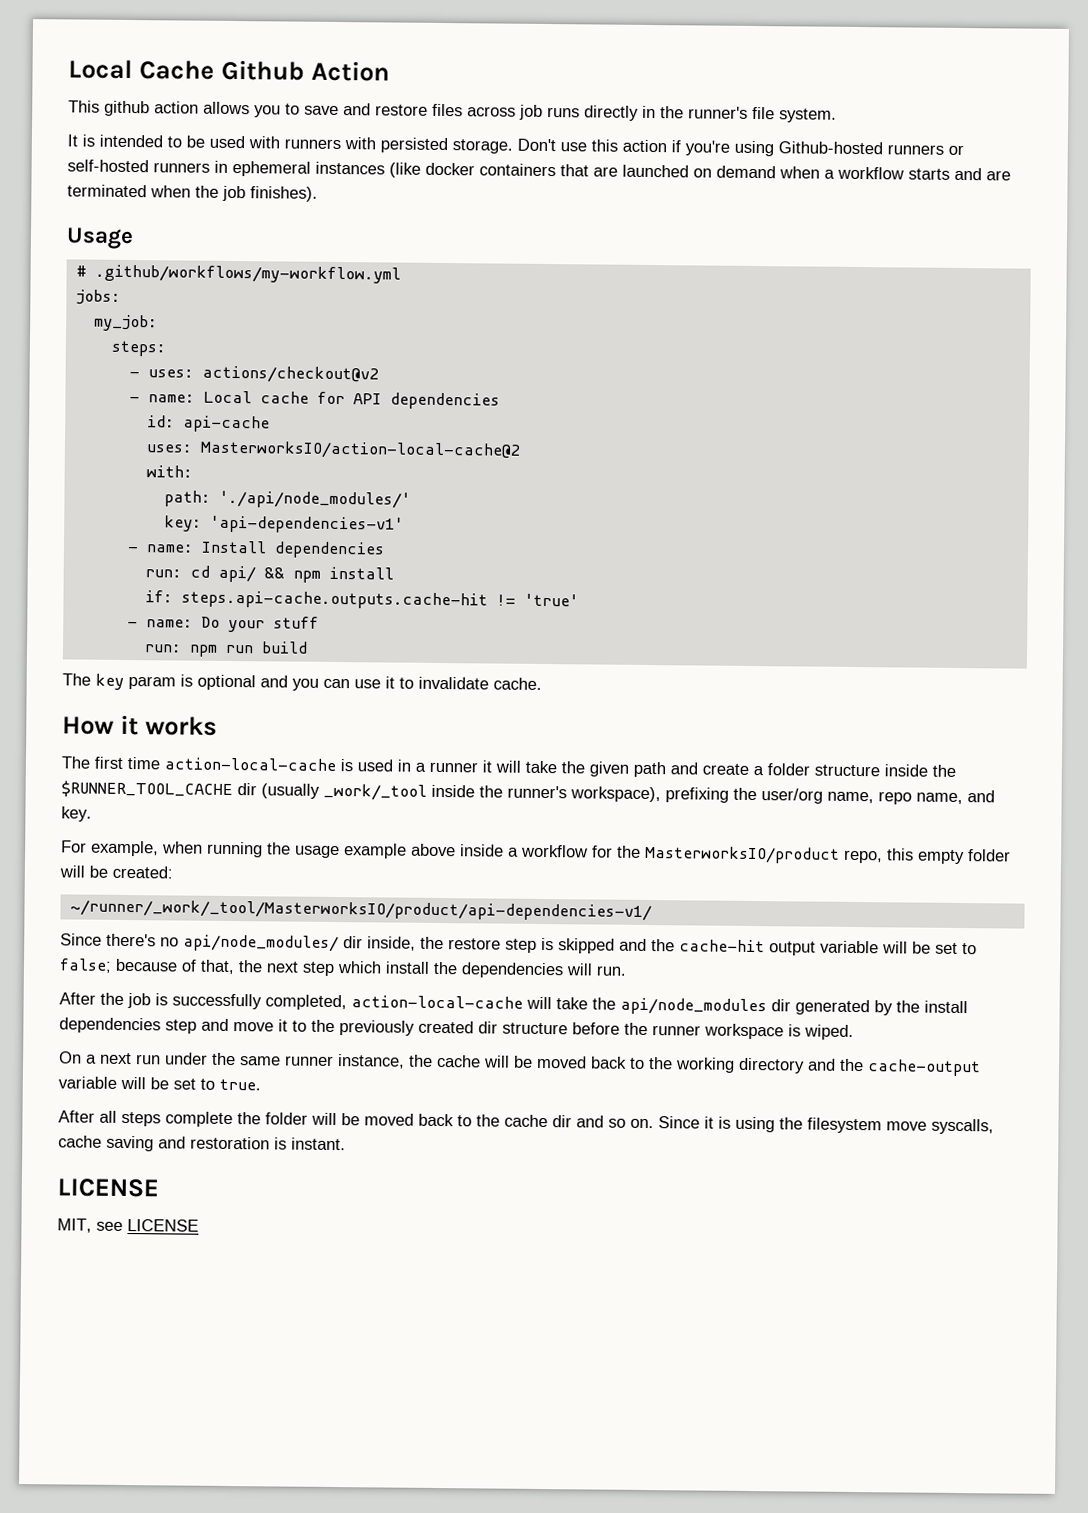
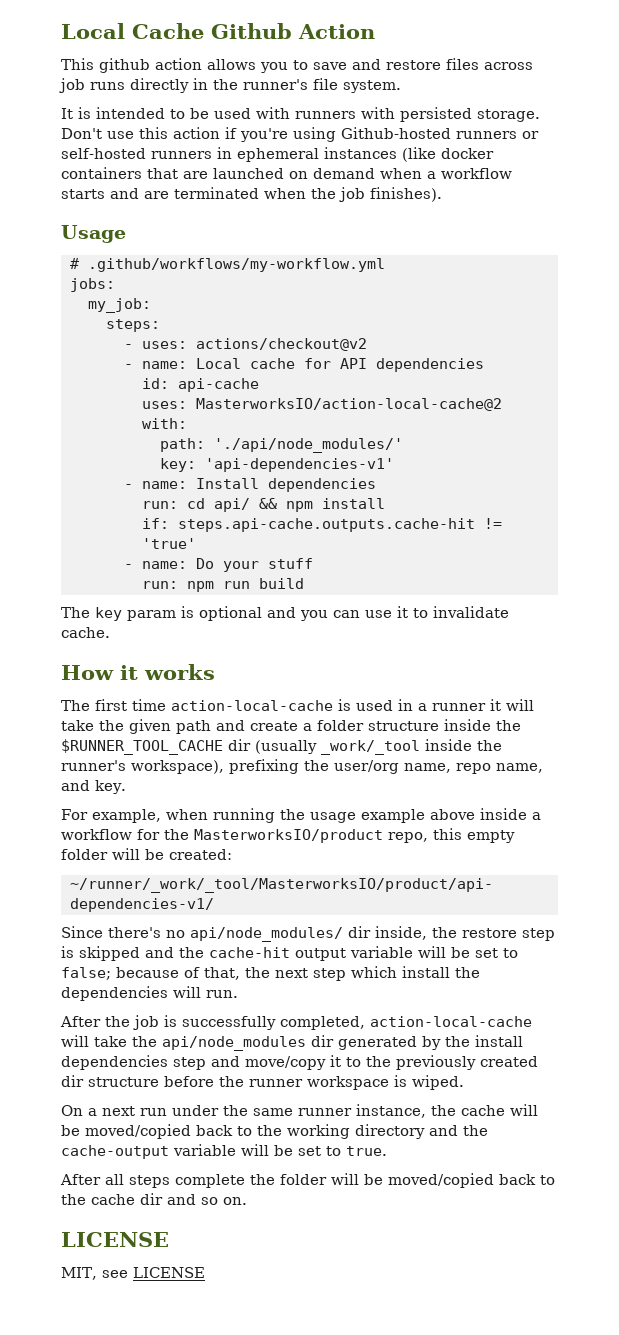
[233,1022,274,1032] move -> [245,1056,326,1070] move/copy
[537,1055,587,1069] moved -> [85,1124,191,1139] moved/copied
[364,1113,414,1126] moved -> [388,1173,494,1188] moved/copied
[658,1116,994,1135] [58,1135,346,1152] Since it is using the filesystem move syscalls, cache saving and restoration is instant. -> (247, 1201) none

